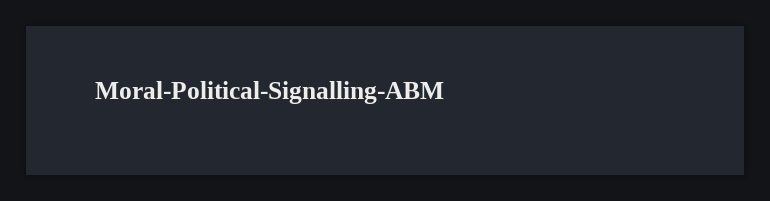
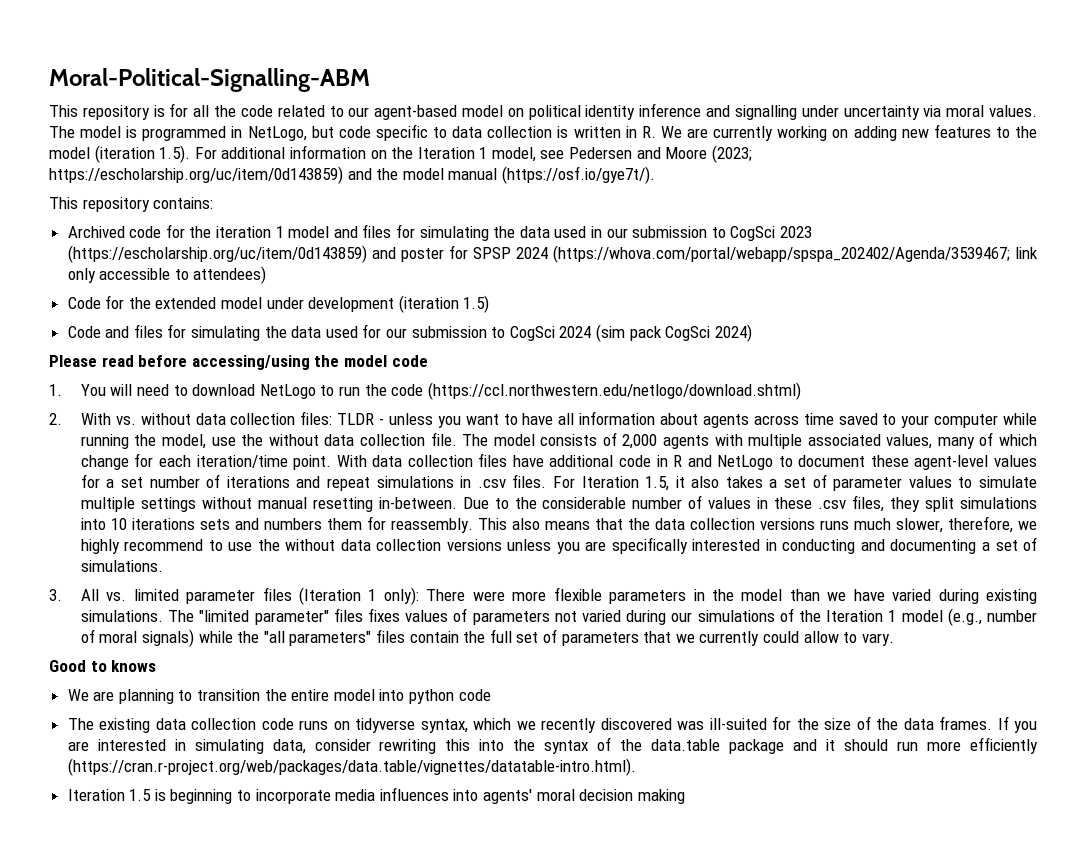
(444, 92) none -> [49,103,1038,120] [49,124,1037,141] [49,145,752,163] [49,166,655,184] [49,197,214,212] [67,224,812,241] [67,245,1038,263] [67,266,267,284] [67,295,490,313] [67,324,752,342] [49,355,428,370] [49,382,801,400] [49,411,1038,428] [80,432,1037,449] [80,453,1037,470] [80,474,1037,491] [80,495,1037,512] [80,516,1037,533] [80,537,1037,554] [80,560,163,572] [49,587,1037,605] [80,608,1037,626] [80,629,894,647] [49,660,157,672] [67,689,491,704] [67,716,1037,733] [67,737,1039,754] [67,758,636,776] [67,787,685,804] // This repository is for all the code related to our agent-based model on political identity inference and signalling under uncertainty via moral values. The model is programmed in NetLogo, but code specific to data collection is written in R. We are currently working on adding new features to the model (iteration 1.5). For additional information on the Iteration 1 model, see Pedersen and Moore (2023; https://escholarship.org/uc/item/0d143859) and the model manual (https://osf.io/gye7t/). // This repository contains: // Archived code for the iteration 1 model and files for simulating the data used in our submission to CogSci 2023 (https://escholarship.org/uc/item/0d143859) and poster for SPSP 2024 (https://whova.com/portal/webapp/spspa_202402/Agenda/3539467; link only accessible to attendees) // Code for the extended model under development (iteration 1.5) // Code and files for simulating the data used for our submission to CogSci 2024 (sim pack CogSci 2024) // Please read before accessing/using the model code // 1. You will need to download NetLogo to run the code (https://ccl.northwestern.edu/netlogo/download.shtml) // 2. With vs. without data collection files: TLDR - unless you want to have all information about agents across time saved to your computer while running the model, use the without data collection file. The model consists of 2,000 agents with multiple associated values, many of which change for each iteration/time point. With data collection files have additional code in R and NetLogo to document these agent-level values for a set number of iterations and repeat simulations in .csv files. For Iteration 1.5, it also takes a set of parameter values to simulate multiple settings without manual resetting in-between. Due to the considerable number of values in these .csv files, they split simulations into 10 iterations sets and numbers them for reassembly. This also means that the data collection versions runs much slower, therefore, we highly recommend to use the without data collection versions unless you are specifically interested in conducting and documenting a set of simulations. // 3. All vs. limited parameter files (Iteration 1 only): There were more flexible parameters in the model than we have varied during existing simulations. The "limited parameter" files fixes values of parameters not varied during our simulations of the Iteration 1 model (e.g., number of moral signals) while the "all parameters" files contain the full set of parameters that we currently could allow to vary. // Good to knows // We are planning to transition the entire model into python code // The existing data collection code runs on tidyverse syntax, which we recently discovered was ill-suited for the size of the data frames. If you are interested in simulating data, consider rewriting this into the syntax of the data.table package and it should run more efficiently (https://cran.r-project.org/web/packages/data.table/vignettes/datatable-intro.html). // Iteration 1.5 is beginning to incorporate media influences into agents' moral decision making

